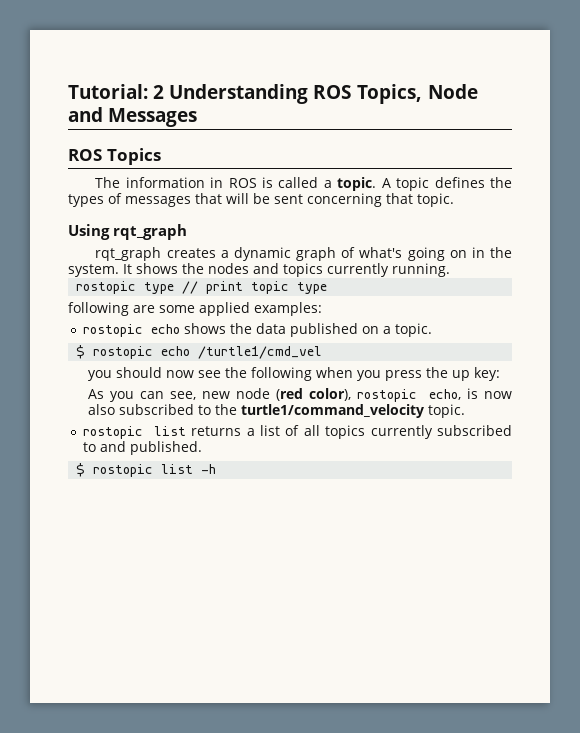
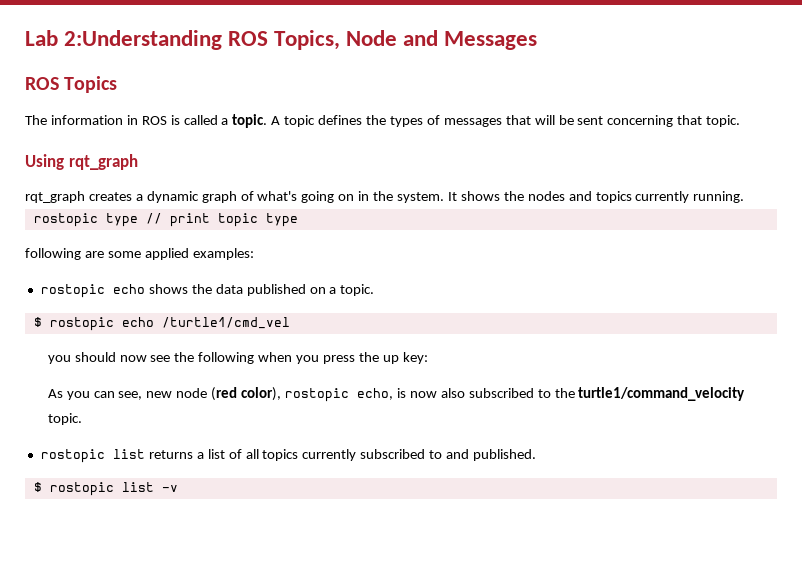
[68,84,309,104] Tutorial: 2 Understanding -> [25,30,223,50] Lab 2:Understanding
[201,464,217,474] -h -> [161,485,178,492] -v

